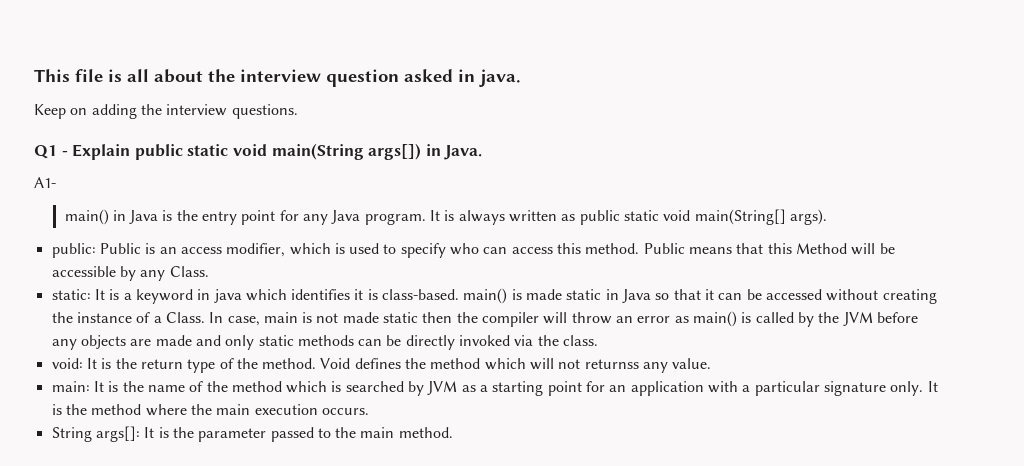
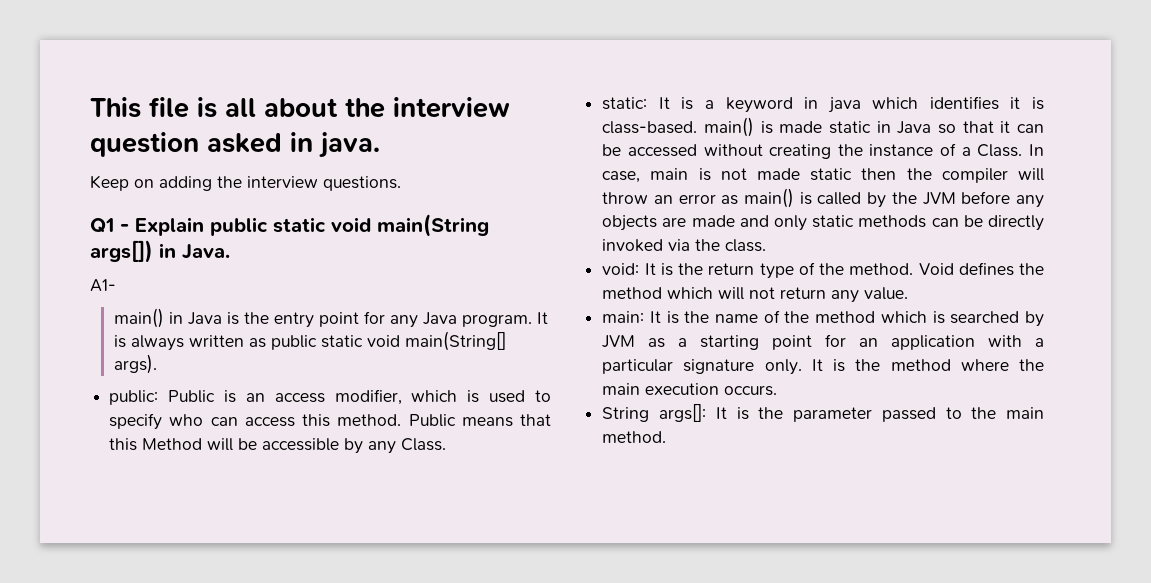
[584,359,639,369] returnss -> [780,287,827,299] return

